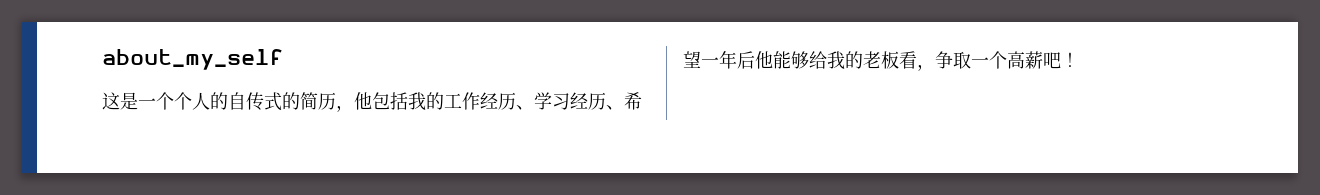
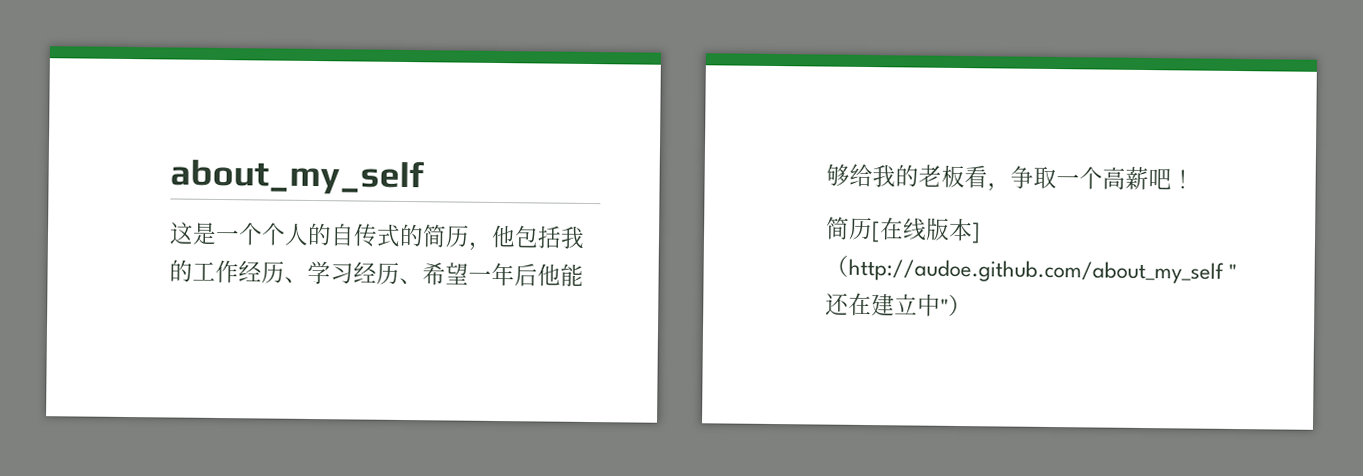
(1079, 59) none -> [825,216,981,244] [825,254,1238,284] [825,292,972,317] // 简历[在线版本]（http://audoe.github.com/about_my_self "还在建立中"）

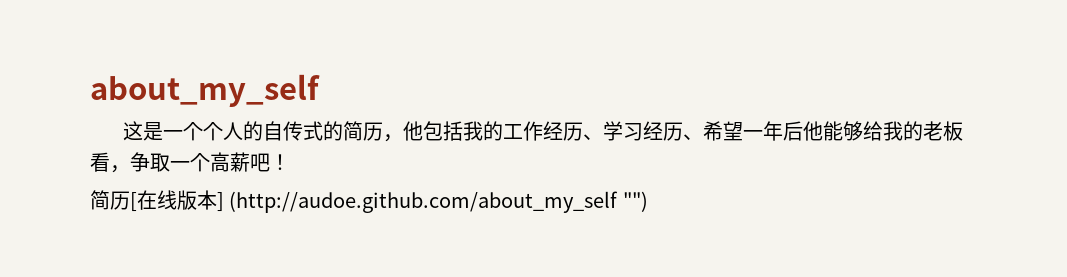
[825,254,1238,284] [825,292,972,317] （http://audoe.github.com/about_my_self "还在建立中"） -> [229,191,648,213] (http://audoe.github.com/about_my_self "")

